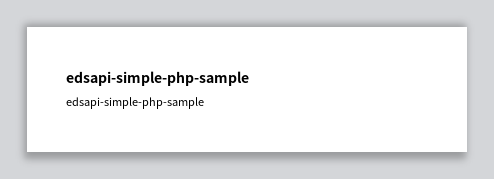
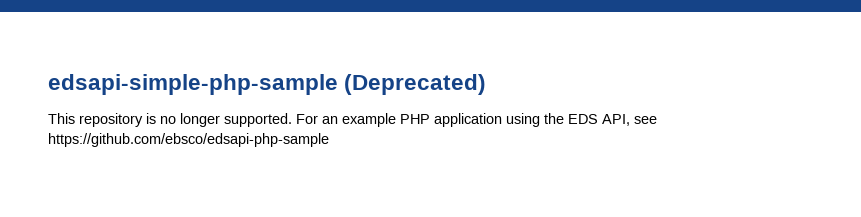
[66,71,249,86] [66,97,204,109] edsapi-simple-php-sample // edsapi-simple-php-sample -> [48,74,487,95] [48,113,657,127] [48,133,329,147] edsapi-simple-php-sample (Deprecated) // This repository is no longer supported. For an example PHP application using the EDS API, see https://github.com/ebsco/edsapi-php-sample

